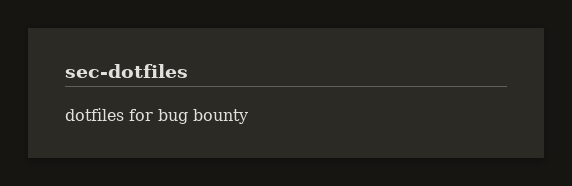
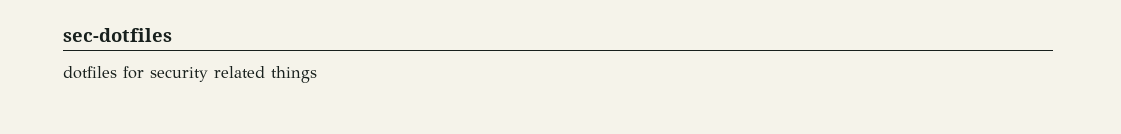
[158,109,248,124] bug bounty -> [150,66,317,83] security related things

